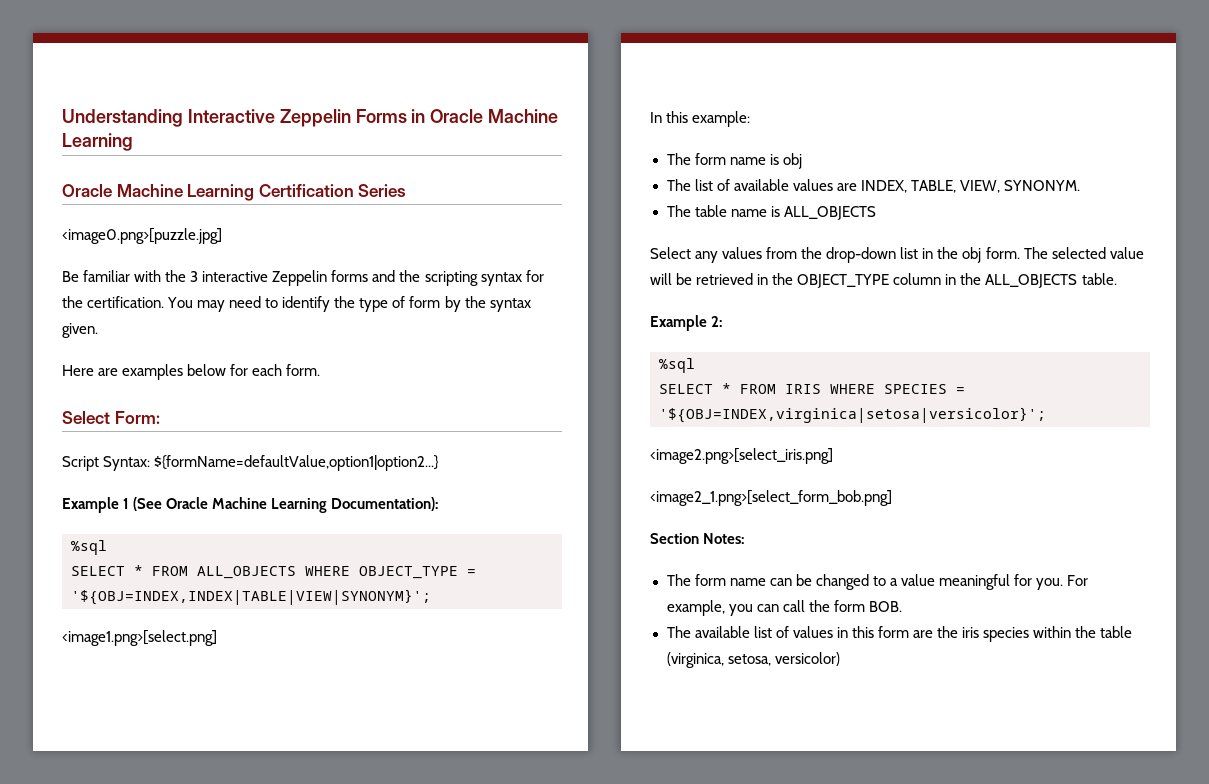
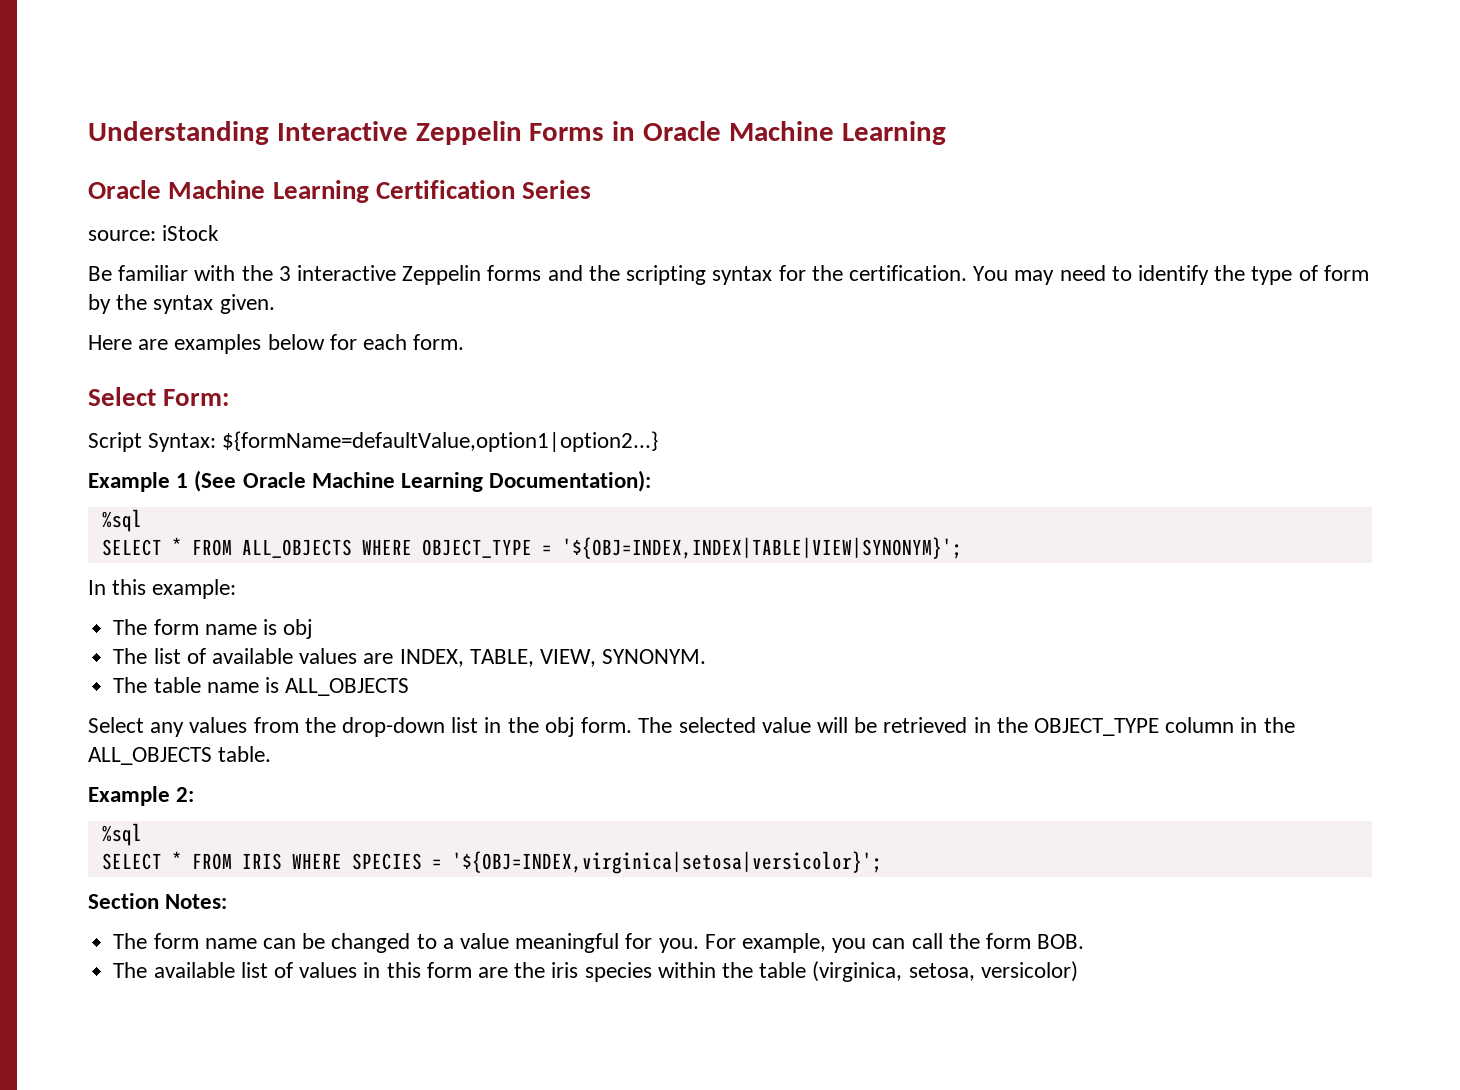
[62,228,222,244] <image0.png>[puzzle.jpg] -> [88,225,220,241] source: iStock
[62,630,217,646] // <image1.png>[select.png] -> (962, 548) none
[650,448,833,464] [650,490,892,506] // <image2.png>[select_iris.png] // <image2_1.png>[select_form_bob.png] -> (882, 862) none

